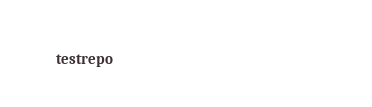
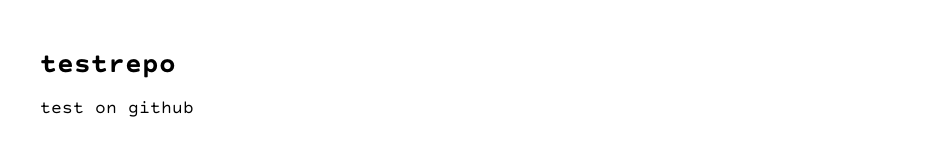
(113, 60) none -> [40,101,194,117] // test on github

